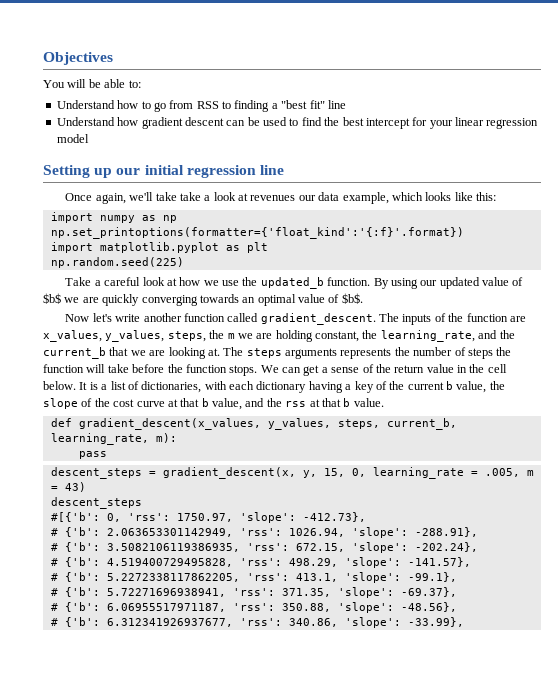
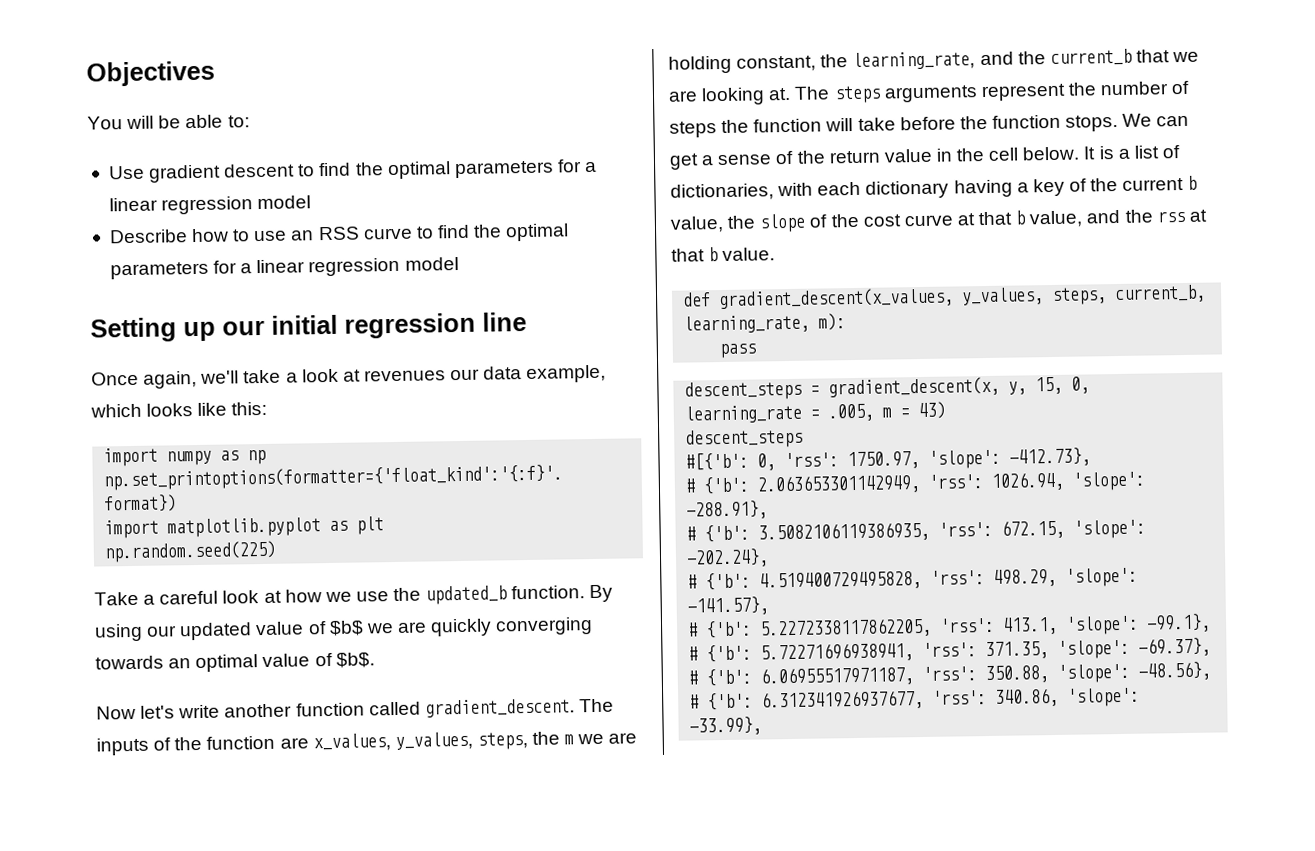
[56,100,346,112] [56,117,453,129] Understand how to go from RSS to finding a "best fit" line // Understand how gradient descent can be used to find the best intercept for your -> [108,159,598,183] [108,195,312,215] [108,223,570,244] [109,260,253,280] Use gradient descent to find the optimal parameters for a linear regression model // Describe how to use an RSS curve to find the optimal parameters for a
[179,192,201,201] take -> (282, 376) none
[340,348,392,359] represents -> [980,83,1066,102] represent

